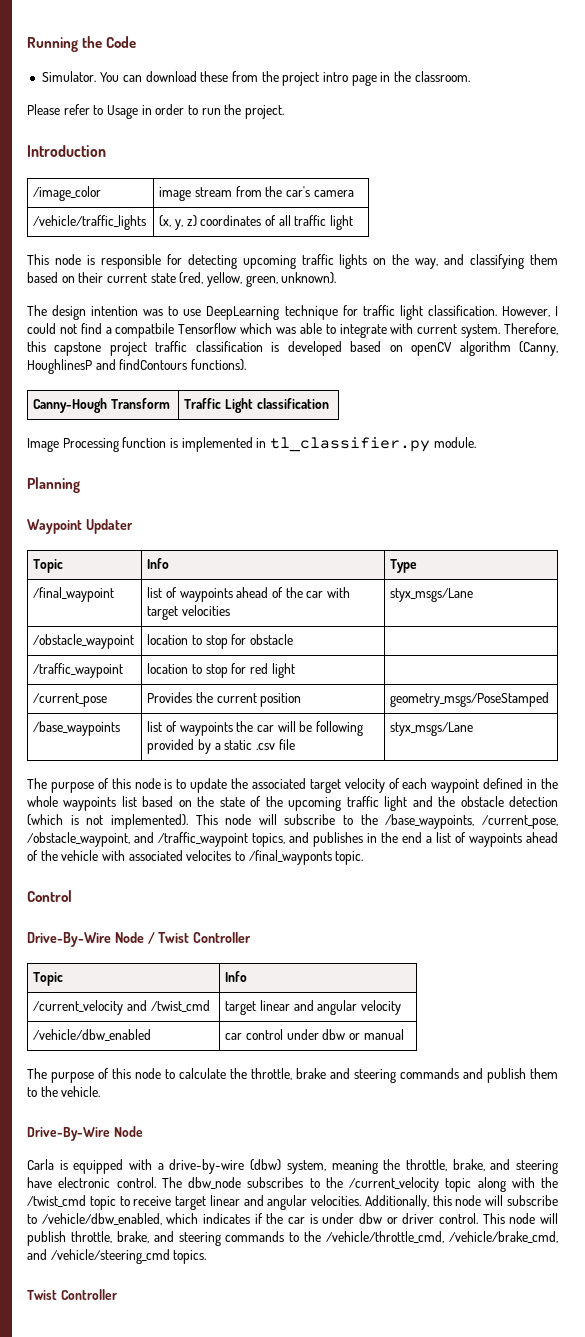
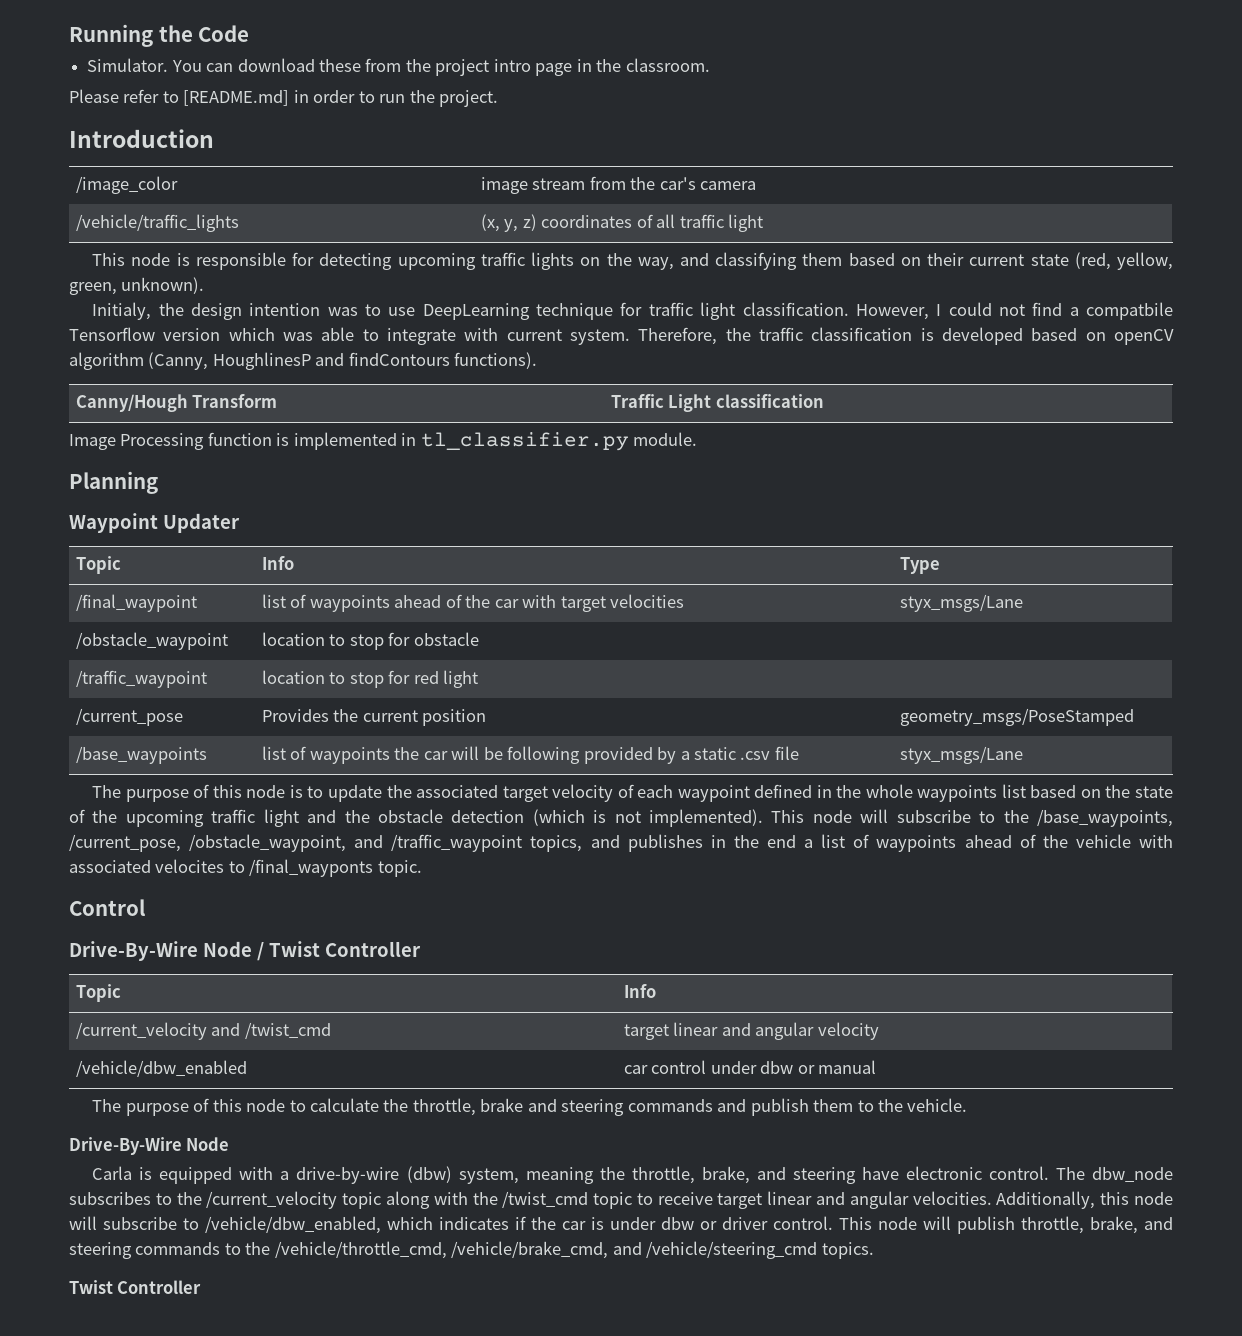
[106,105,138,119] Usage -> [183,90,290,106] [README.md]
[27,305,47,316] The -> [92,302,184,320] Initialy, the
(237, 328) none -> [163,328,221,341] version
[27,341,147,356] this capstone project -> [725,328,751,341] the
[33,398,108,413] Canny-Hough -> [75,394,188,412] Canny/Hough

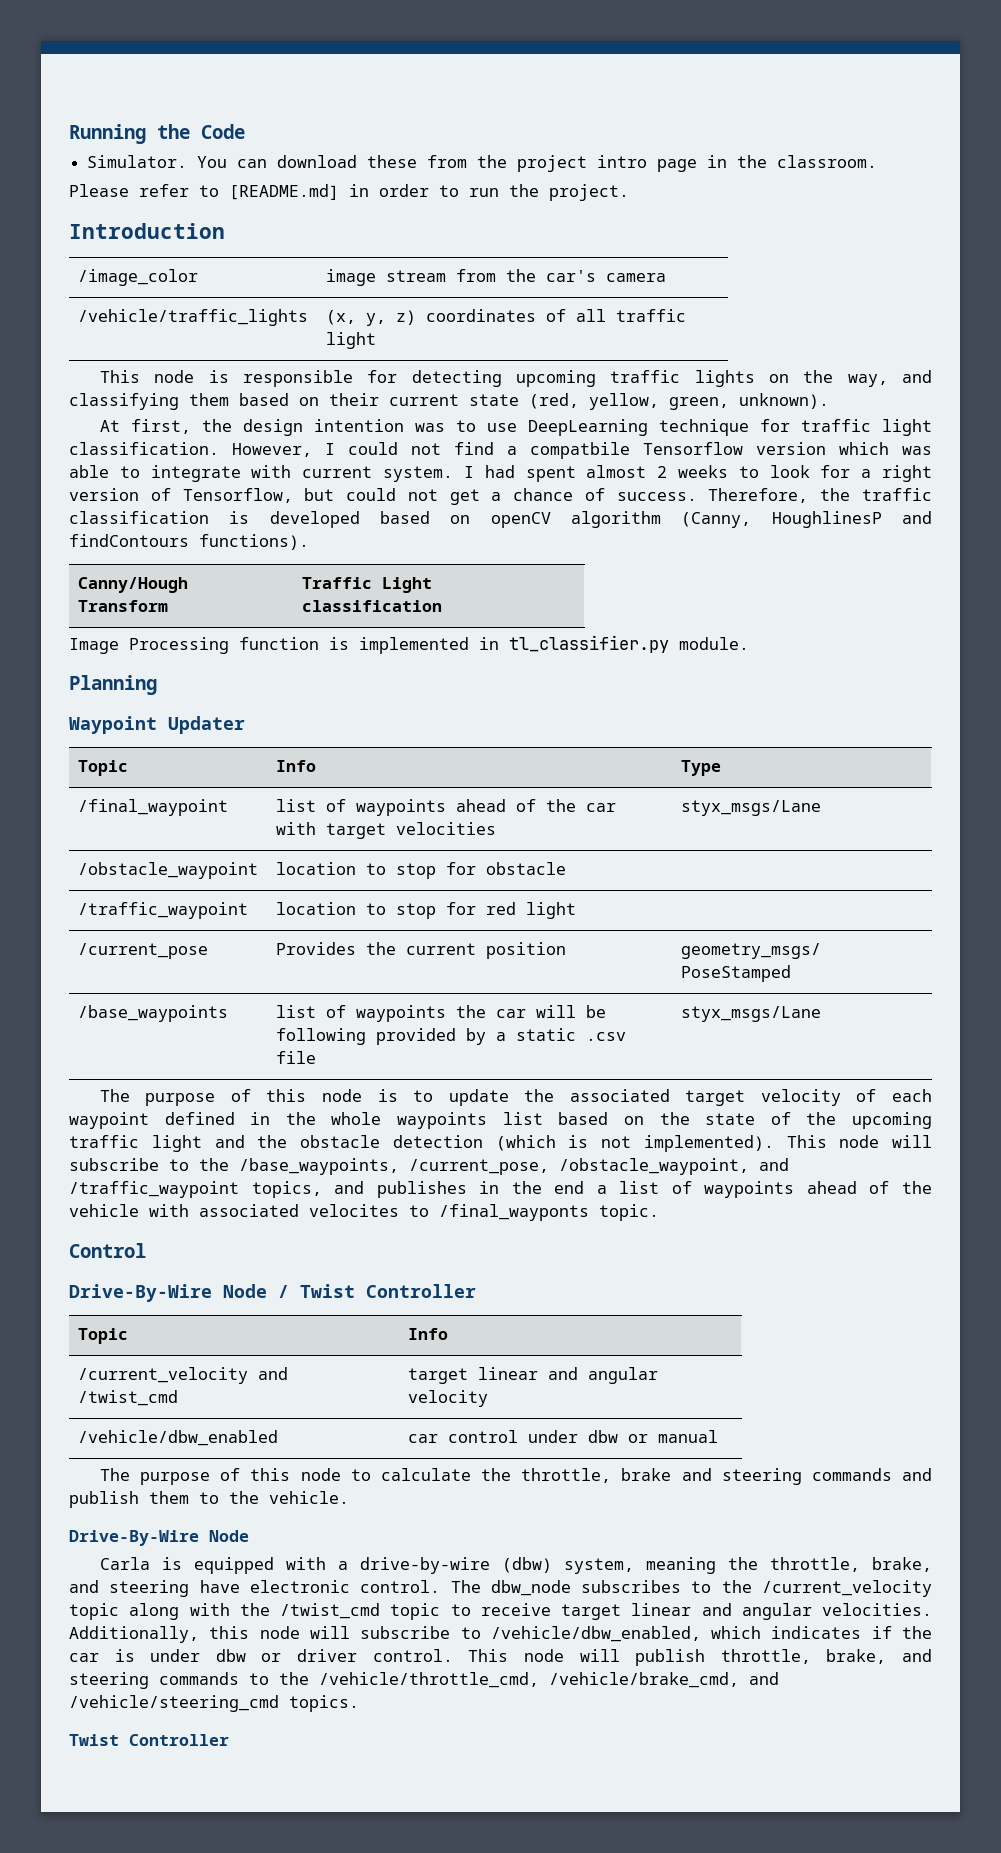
[92,302,152,320] Initialy, -> [99,419,191,434] At first,
(630, 337) none -> [463,465,932,482] [69,488,697,505] I had spent almost 2 weeks to look for a right version of Tensorflow, but could not get a chance of success.

